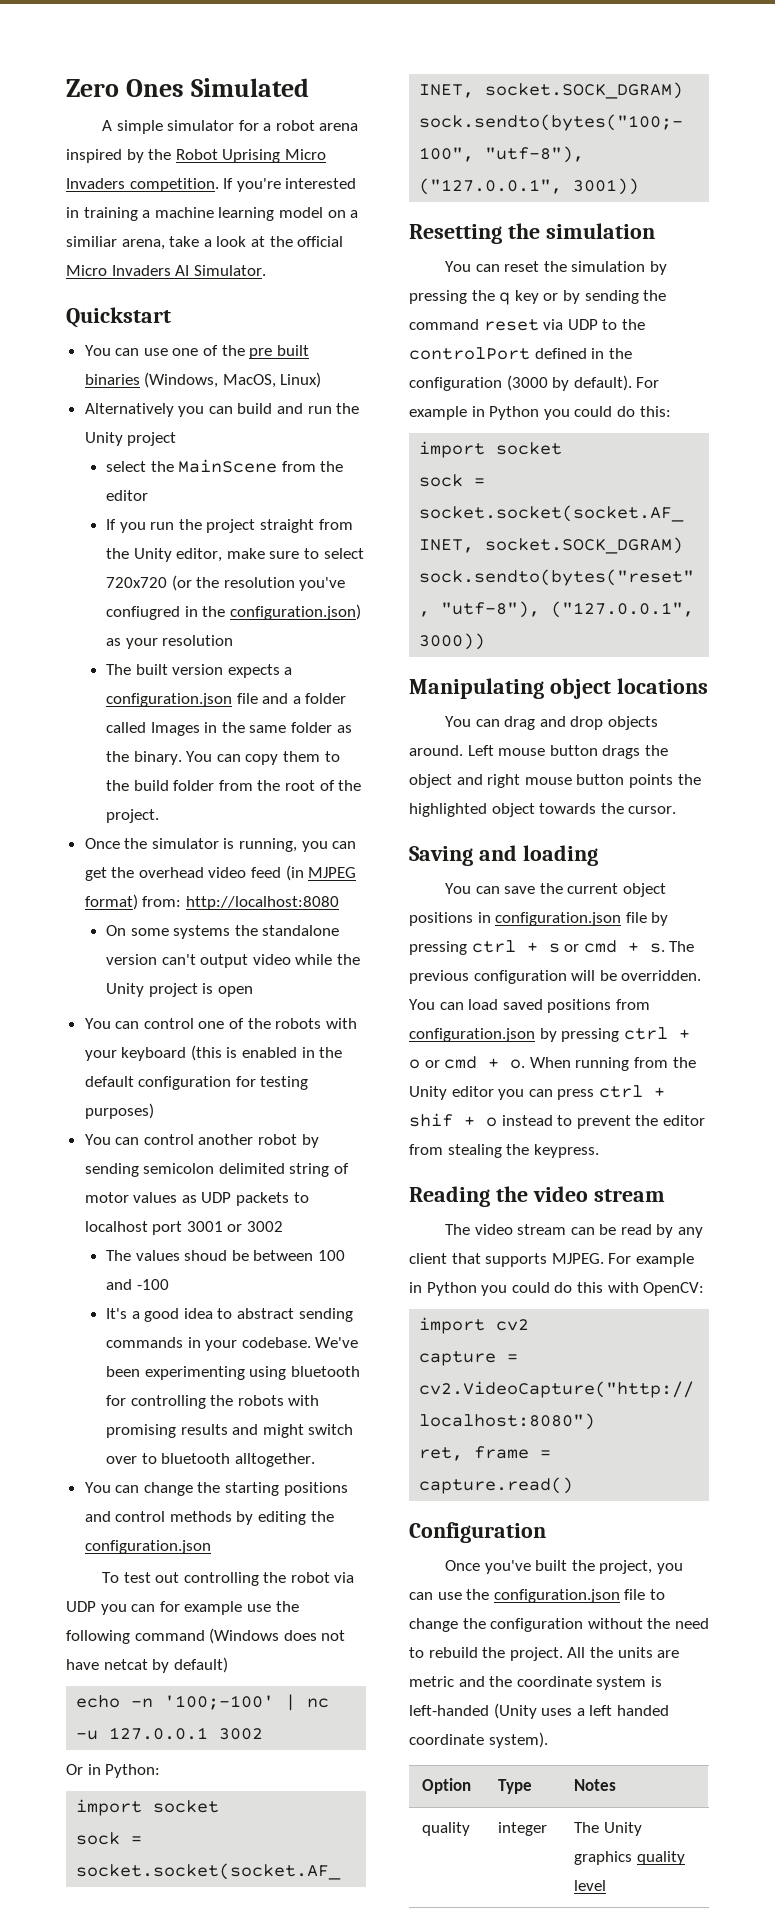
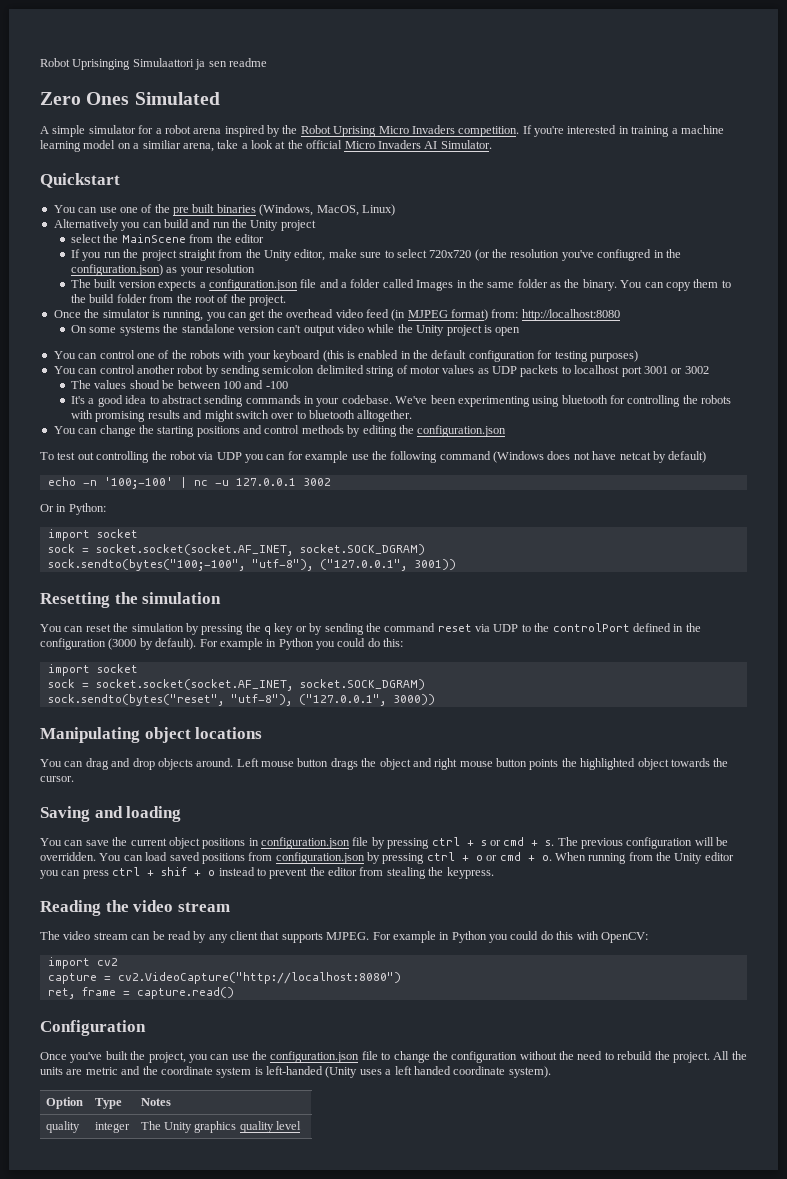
(66, 88) none -> [40,58,267,70] Robot Uprisinging Simulaattori ja sen readme //

